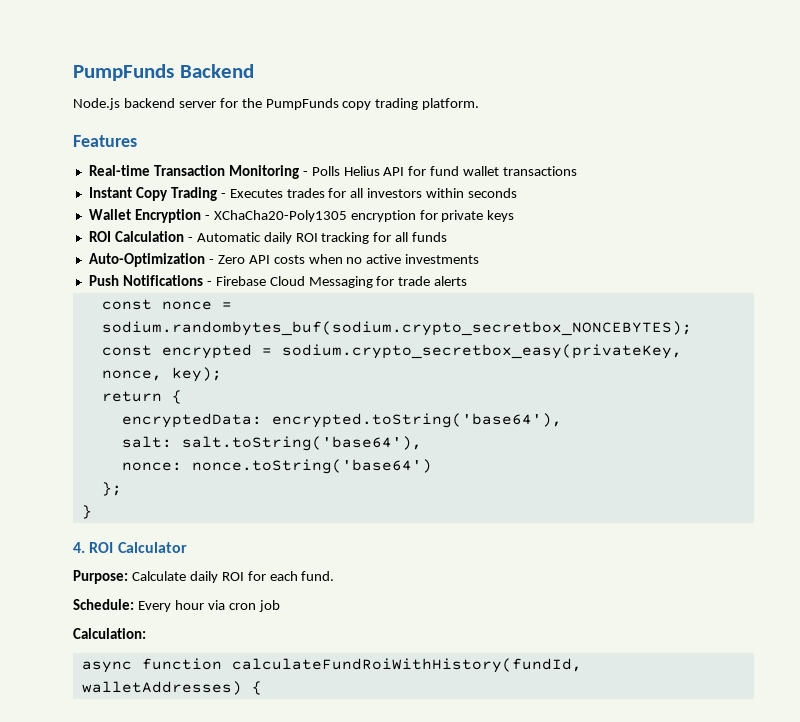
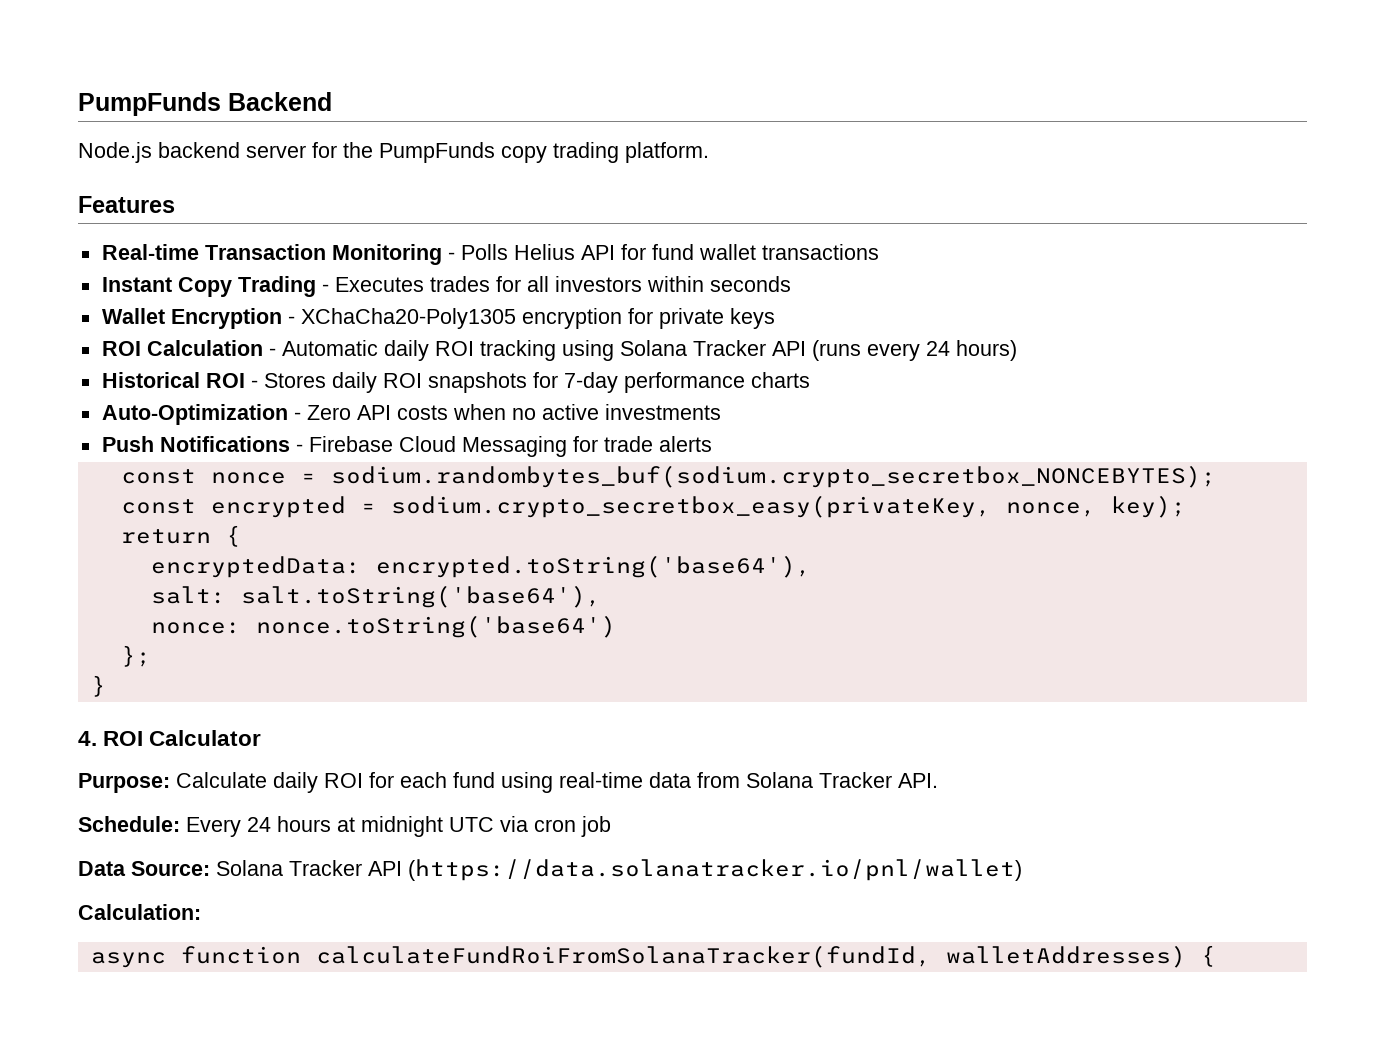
[373,232,448,242] for all funds -> [561,340,1017,361] [101,372,810,393] using Solana Tracker API (runs every 24 hours) // Historical ROI - Stores daily ROI snapshots for 7-day performance charts
[301,571,335,581] [73,599,280,612] fund. // Schedule: Every hour via cron job -> [453,772,938,793] [78,816,611,837] [78,859,1022,881] fund using real-time data from Solana Tracker API. // Schedule: Every 24 hours at midnight UTC via cron job // Data Source: Solana Tracker API (https://data.solanatracker.io/pnl/wallet)
[231,658,582,673] calculateFundRoiWithHistory(fundId, -> [315,945,931,968] calculateFundRoiFromSolanaTracker(fundId,

